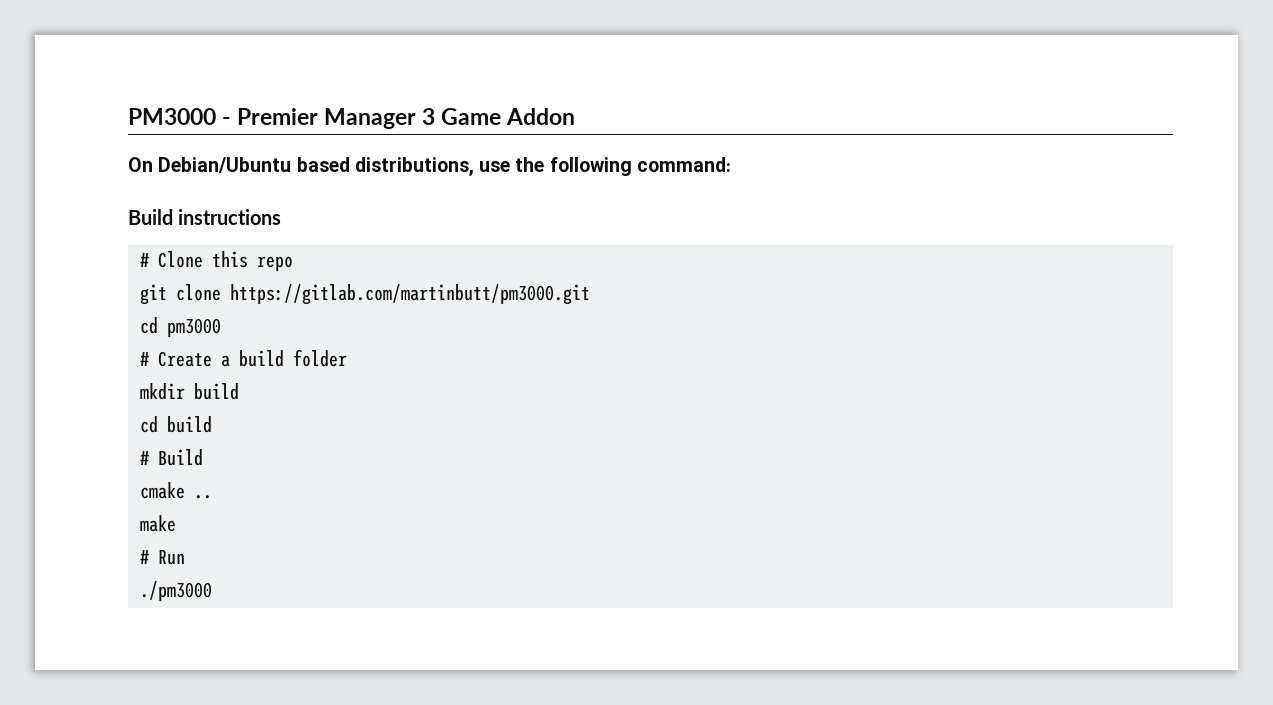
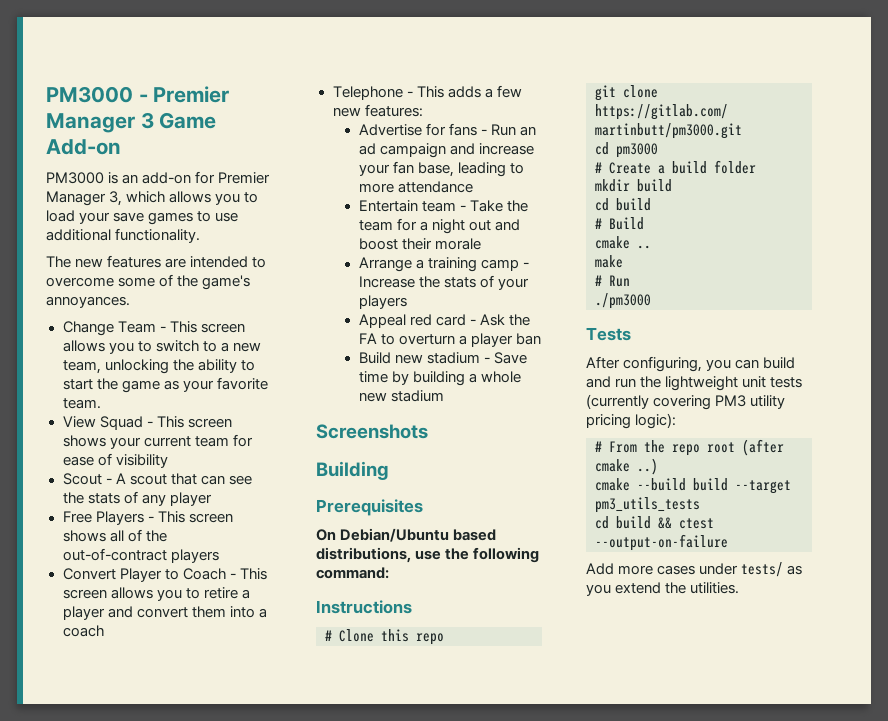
[506,108,576,125] Addon -> [46,139,121,155] [46,171,271,184] [46,191,259,206] [46,210,239,225] [46,228,201,243] [46,255,267,268] [46,274,251,290] [46,296,130,308] [62,321,245,336] [62,340,261,354] [62,359,255,374] [62,377,268,393] [62,398,101,409] [62,416,232,430] [62,434,253,449] [62,453,168,468] [62,473,252,485] [62,491,212,506] [62,511,233,525] [62,529,167,542] [62,548,219,563] [62,568,267,582] [62,587,250,601] [62,606,267,620] [62,625,104,637] [332,85,522,100] [332,104,423,117] [358,123,537,136] [358,143,535,158] [358,161,525,177] [358,181,474,193] [358,200,529,212] [358,218,521,234] [358,238,482,250] [358,257,530,272] [358,275,530,290] [358,295,407,309] [358,314,531,328] [358,333,542,347] [358,352,528,364] [358,371,522,386] [358,390,445,402] [316,424,428,439] [316,461,389,480] [316,499,423,516] Add-on // PM3000 is an add-on for Premier Manager 3, which allows you to load your save games to use additional functionality. // The new features are intended to overcome some of the game's annoyances. // Change Team - This screen allows you to switch to a new team, unlocking the ability to start the game as your favorite team. // View Squad - This screen shows your current team for ease of visibility // Scout - A scout that can see the stats of any player // Free Players - This screen shows all of the out-of-contract players // Convert Player to Coach - This screen allows you to retire a player and convert them into a coach // Telephone - This adds a few new features: // Advertise for fans - Run an ad campaign and increase your fan base, leading to more attendance // Entertain team - Take the team for a night out and boost their morale // Arrange a training camp - Increase the stats of your players // Appeal red card - Ask the FA to overturn a player ban // Build new stadium - Save time by building a whole new stadium // Screenshots // Building // Prerequisites
[128,209,282,225] Build instructions -> [316,600,412,614] Instructions
(212, 591) none -> [586,327,631,341] [586,356,796,372] [586,376,803,391] [586,394,786,410] [586,413,677,429] [595,439,784,456] [595,458,658,475] [595,478,791,494] [595,497,700,513] [595,516,714,529] [595,534,728,551] [586,562,803,577] [586,582,740,596] // Tests // After configuring, you can build and run the lightweight unit tests (currently covering PM3 utility pricing logic): // # From the repo root (after cmake ..) // cmake --build build --target pm3_utils_tests // cd build && ctest --output-on-failure // Add more cases under tests/ as you extend the utilities.

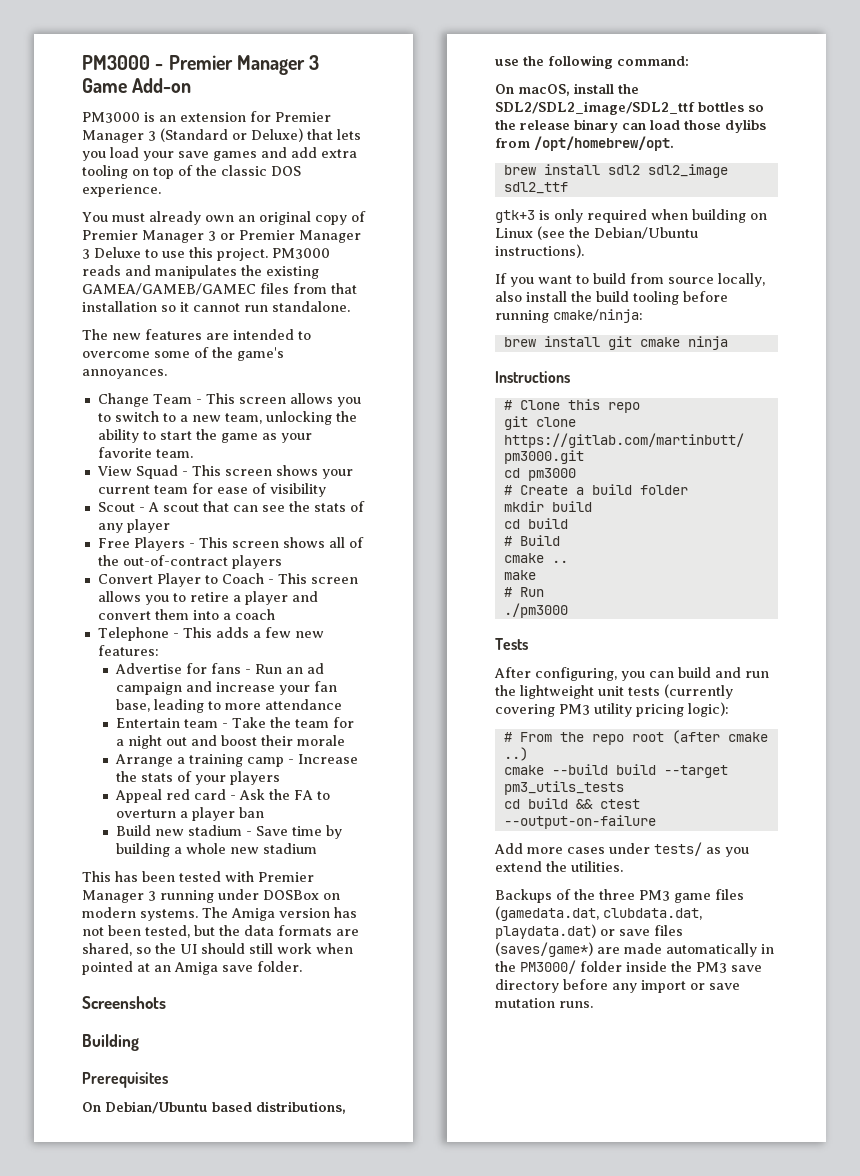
[142,172,192,184] add-on -> [180,112,246,122] extension
[109,191,259,206] [46,210,239,225] [46,228,201,243] 3, which allows you to load your save games to use additional functionality. -> [148,128,361,142] [82,147,357,161] [82,165,301,179] [82,184,161,197] [82,211,366,225] [82,230,361,243] [82,247,330,261] [82,265,319,279] [82,283,357,295] [82,301,350,312] 3 (Standard or Deluxe) that lets you load your save games and add extra tooling on top of the classic DOS experience. // You must already own an original copy of Premier Manager 3 or Premier Manager 3 Deluxe to use this project. PM3000 reads and manipulates the existing GAMEA/GAMEB/GAMEC files from that installation so it cannot run standalone.
(445, 396) none -> [82,871,314,882] [82,889,340,903] [82,907,357,921] [82,925,359,938] [82,943,353,956] [82,961,302,975] // This has been tested with Premier Manager 3 running under DOSBox on modern systems. The Amiga version has not been tested, but the data formats are shared, so the UI should still work when pointed at an Amiga save folder.
(389, 573) none -> [495,83,639,96] [495,101,764,115] [495,119,766,133] [495,136,674,151] [503,164,728,178] [503,182,568,194] [495,209,767,223] [495,226,698,240] [495,244,584,258] [495,273,765,287] [495,291,728,305] [495,309,643,323] [503,336,728,350] // On macOS, install the SDL2/SDL2_image/SDL2_ttf bottles so the release binary can load those dylibs from /opt/homebrew/opt. // brew install sdl2 sdl2_image sdl2_ttf // gtk+3 is only required when building on Linux (see the Debian/Ubuntu instructions). // If you want to build from source locally, also install the build tooling before running cmake/ninja: // brew install git cmake ninja
(740, 588) none -> [495,889,744,903] [495,906,702,921] [495,924,683,939] [495,942,774,957] [495,960,762,974] [495,979,740,993] [495,998,593,1008] // Backups of the three PM3 game files (gamedata.dat, clubdata.dat, playdata.dat) or save files (saves/game*) are made automatically in the PM3000/ folder inside the PM3 save directory before any import or save mutation runs.

